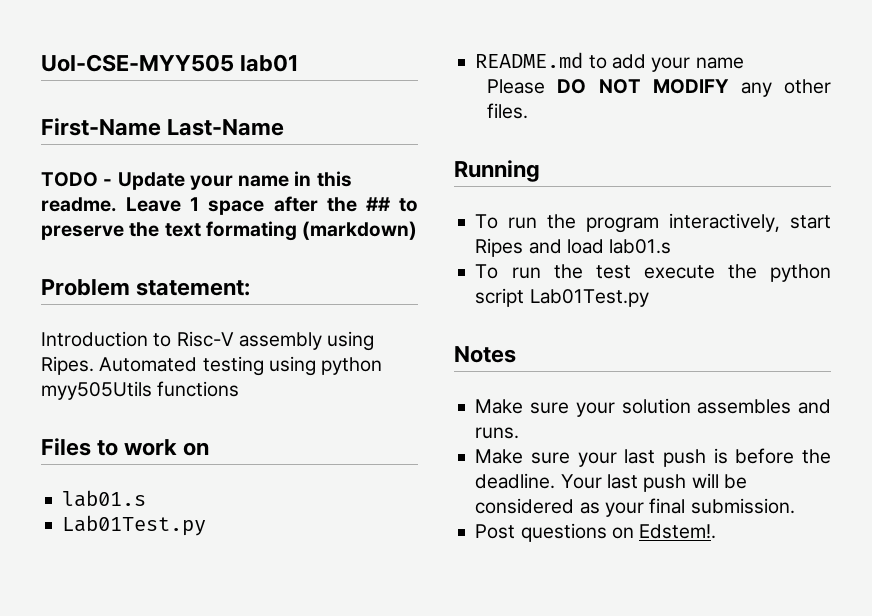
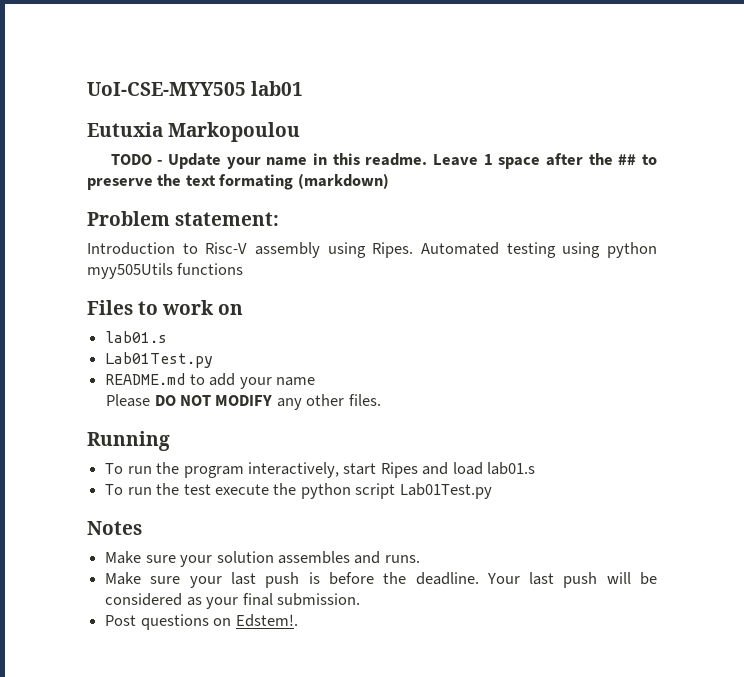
[41,118,285,136] First-Name Last-Name -> [87,122,301,142] Eutuxia Markopoulou

